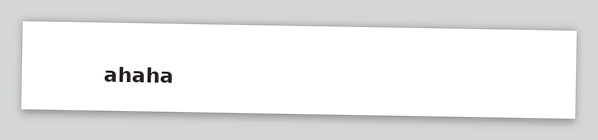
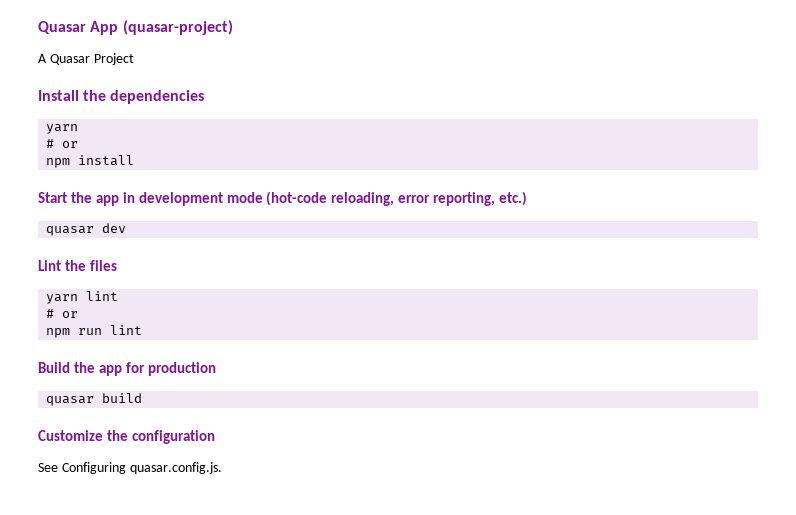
[103,66,175,83] ahaha -> [38,20,233,35] [38,53,134,65] [38,90,205,104] [46,124,79,134] [46,139,79,148] [46,155,135,168] [38,191,528,206] [46,223,127,236] [38,260,117,271] [46,291,119,304] [46,309,79,318] [46,325,143,338] [38,362,216,376] [46,393,143,406] [38,430,215,444] [38,462,222,474] Quasar App (quasar-project) // A Quasar Project // Install the dependencies // yarn // # or // npm install // Start the app in development mode (hot-code reloading, error reporting, etc.) // quasar dev // Lint the files // yarn lint // # or // npm run lint // Build the app for production // quasar build // Customize the configuration // See Configuring quasar.config.js.

